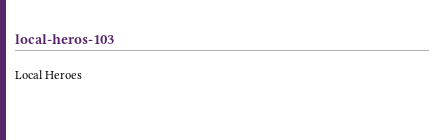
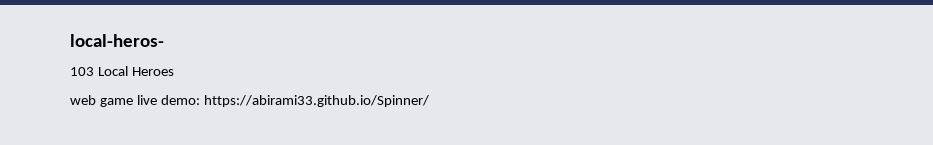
[15,34,114,44] local-heros-103 // -> [70,34,164,47] [70,67,94,76] local-heros- // 103
(83, 75) none -> [70,95,429,107] // web game live demo: https://abirami33.github.io/Spinner/

